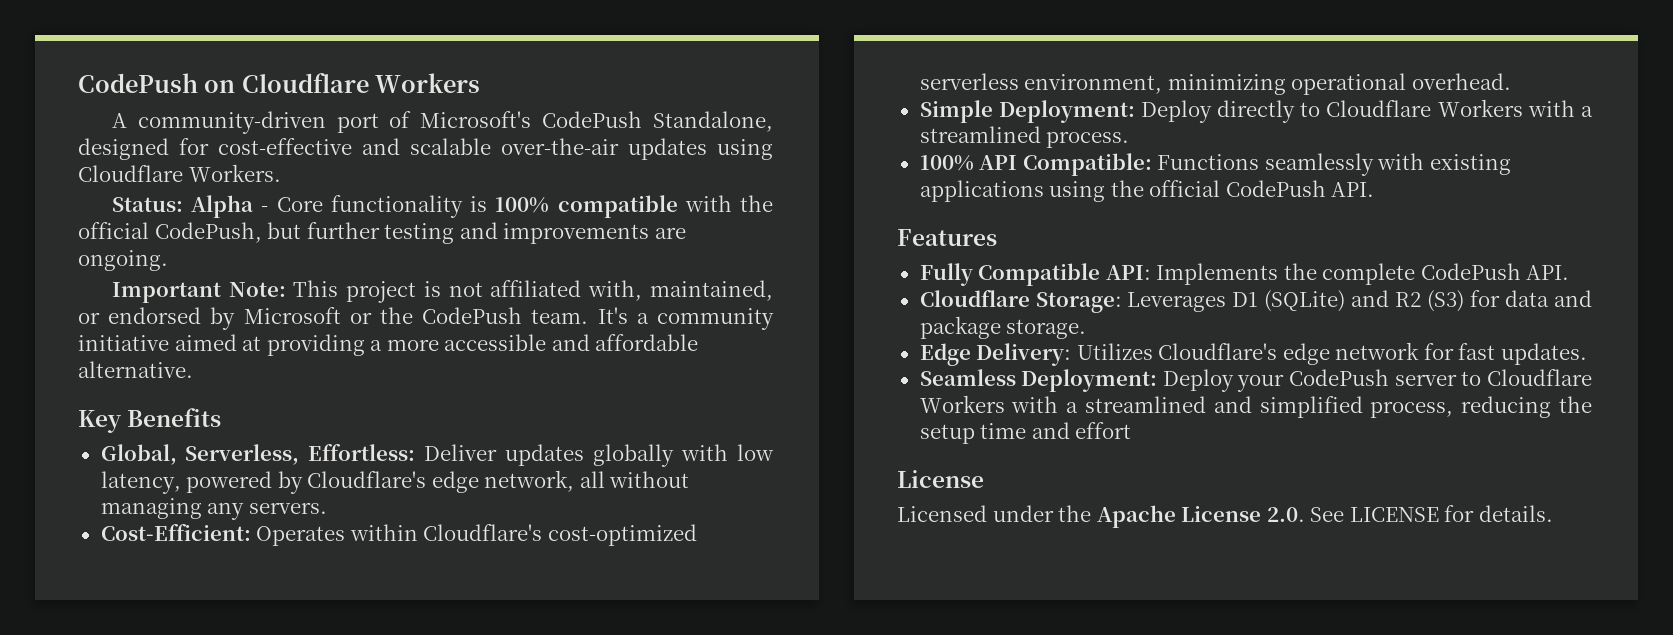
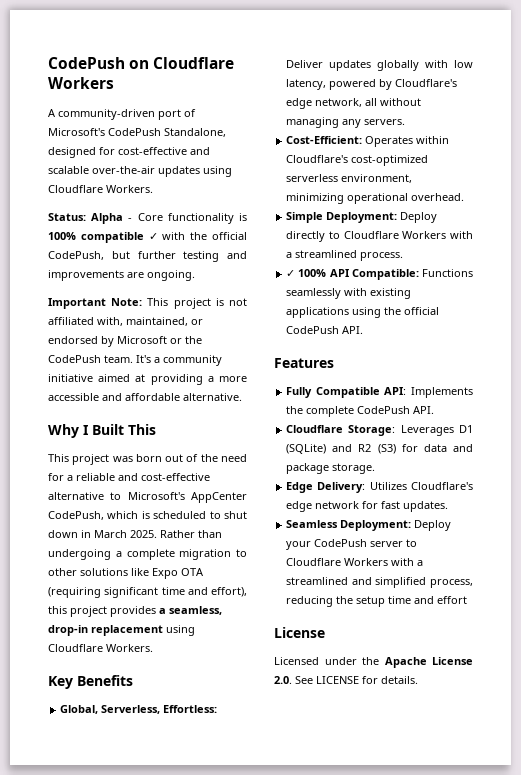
(678, 206) none -> [148,233,158,240] ✓
(193, 369) none -> [48,424,156,438] [48,454,247,465] [48,473,210,481] [48,492,248,503] [48,511,248,520] [48,530,222,538] [48,549,247,560] [48,568,204,579] [48,587,247,598] [48,606,222,617] [48,625,195,636] [48,644,153,652] // Why I Built This // This project was born out of the need for a reliable and cost-effective alternative to Microsoft's AppCenter CodePush, which is scheduled to shut down in March 2025. Rather than undergoing a complete migration to other solutions like Expo OTA (requiring significant time and effort), this project provides a seamless, drop-in replacement using Cloudflare Workers.
(1130, 139) none -> [286,270,296,277] ✓

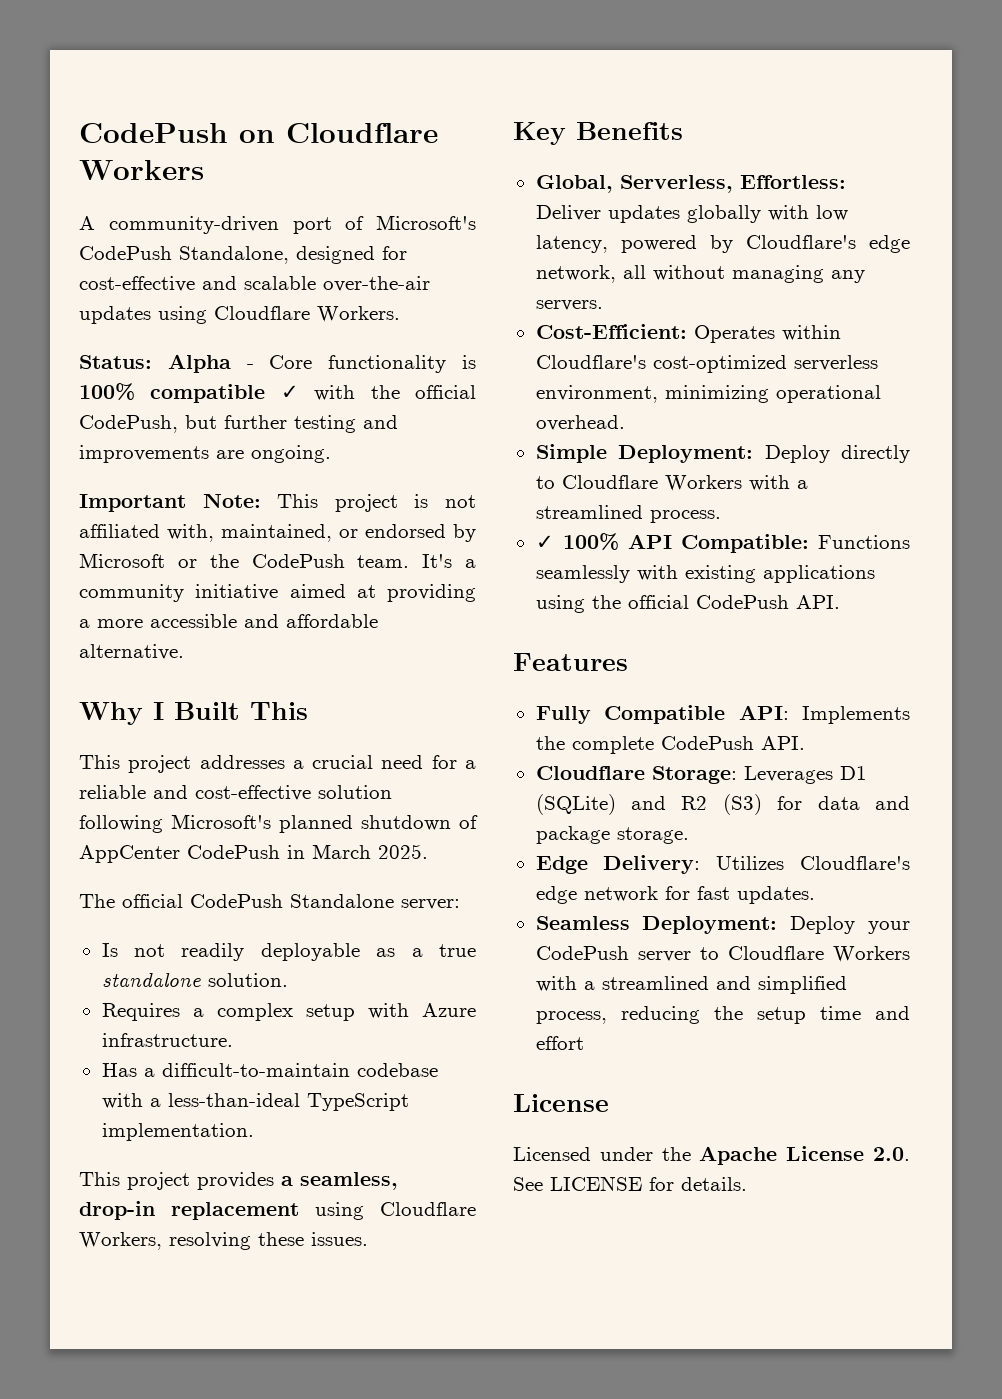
[112,454,218,462] was born out of the -> [199,755,374,769] addresses a crucial
[48,492,248,503] [48,511,248,520] [48,530,222,538] [48,549,247,560] [48,568,204,579] [48,587,247,598] [48,606,67,614] alternative to Microsoft's AppCenter CodePush, which is scheduled to shut down in March 2025. Rather than undergoing a complete migration to other solutions like Expo OTA (requiring significant time and effort), this -> [318,785,392,799] [79,814,478,833] [79,844,428,863] [79,894,460,910] [101,943,476,961] [101,972,288,987] [101,1003,476,1021] [101,1033,233,1047] [101,1063,438,1077] [101,1093,409,1111] [101,1123,254,1141] [79,1172,120,1186] solution following Microsoft's planned shutdown of AppCenter CodePush in March 2025. // The official CodePush Standalone server: // Is not readily deployable as a true standalone solution. // Requires a complex setup with Azure infrastructure. // Has a difficult-to-maintain codebase with a less-than-ideal TypeScript implementation. // This
[106,644,153,652] Workers. -> [79,1232,368,1250] Workers, resolving these issues.

